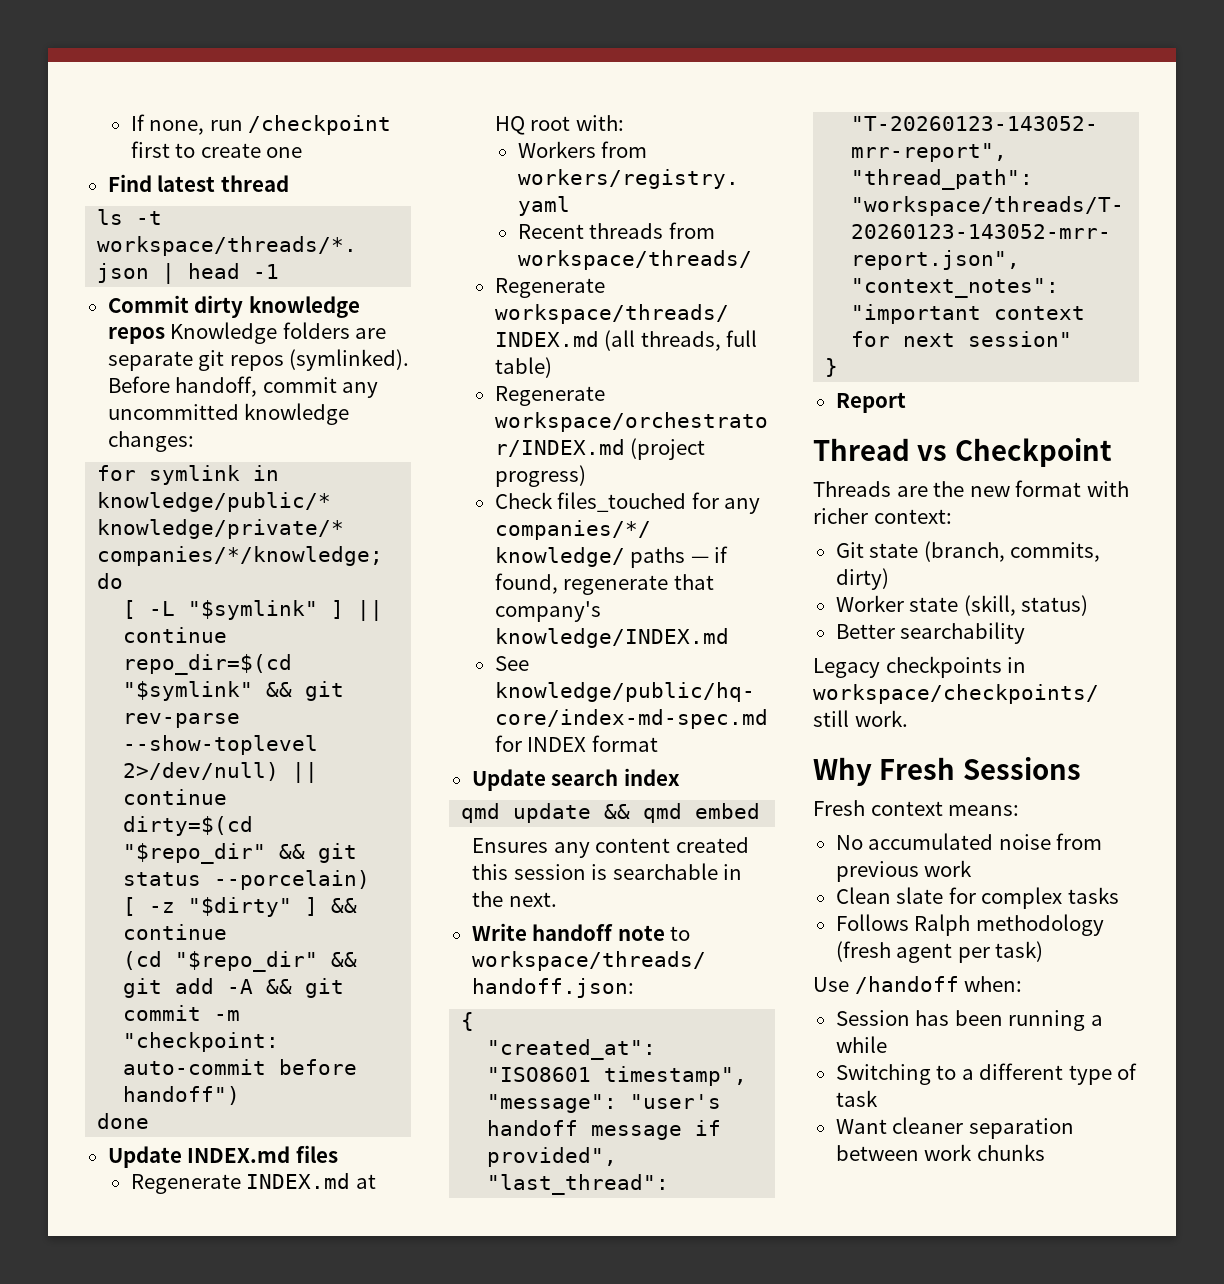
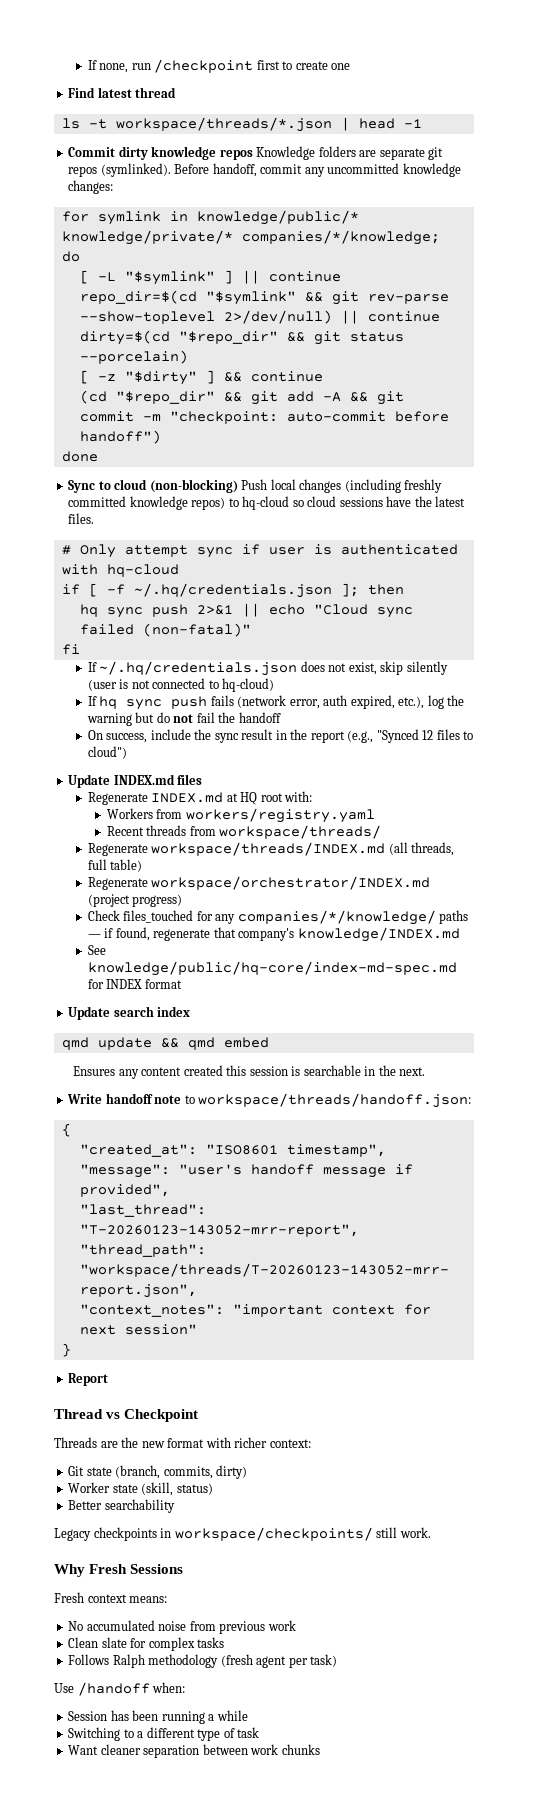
(150, 1121) none -> [68,479,443,493] [68,496,466,510] [68,513,95,524] [61,544,458,558] [61,564,179,577] [61,583,404,598] [79,603,413,618] [79,623,251,637] [61,644,80,655] [87,661,448,676] [87,678,275,692] [87,695,465,710] [86,712,281,726] [87,729,474,743] [87,746,127,759] // Sync to cloud (non-blocking) Push local changes (including freshly committed knowledge repos) to hq-cloud so cloud sessions have the latest files. // # Only attempt sync if user is authenticated with hq-cloud // if [ -f ~/.hq/credentials.json ]; then // hq sync push 2>&1 || echo "Cloud sync failed (non-fatal)" // fi // If ~/.hq/credentials.json does not exist, skip silently (user is not connected to hq-cloud) // If hq sync push fails (network error, auth expired, etc.), log the warning but do not fail the handoff // On success, include the sync result in the report (e.g., "Synced 12 files to cloud")

